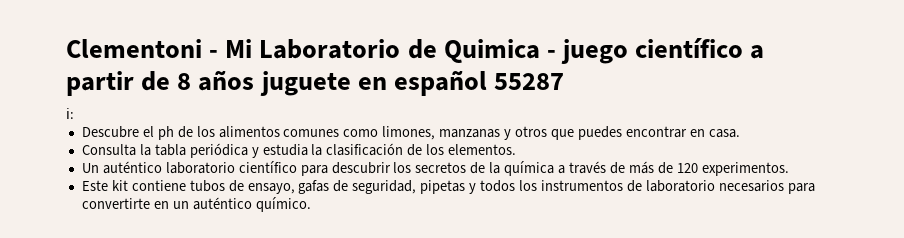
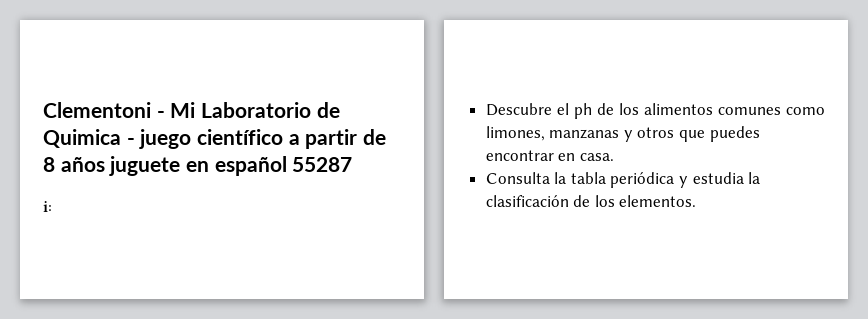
[81,161,789,176] [81,180,815,194] [81,197,311,212] // Un auténtico laboratorio científico para descubrir los secretos de la química a través de más de 120 experimentos. // Este kit contiene tubos de ensayo, gafas de seguridad, pipetas y todos los instrumentos de laboratorio necesarios para convertirte en un auténtico químico. -> (697, 201) none

